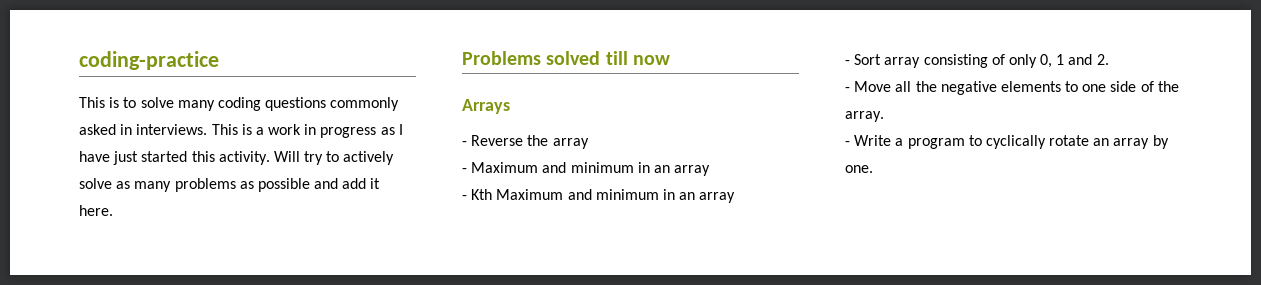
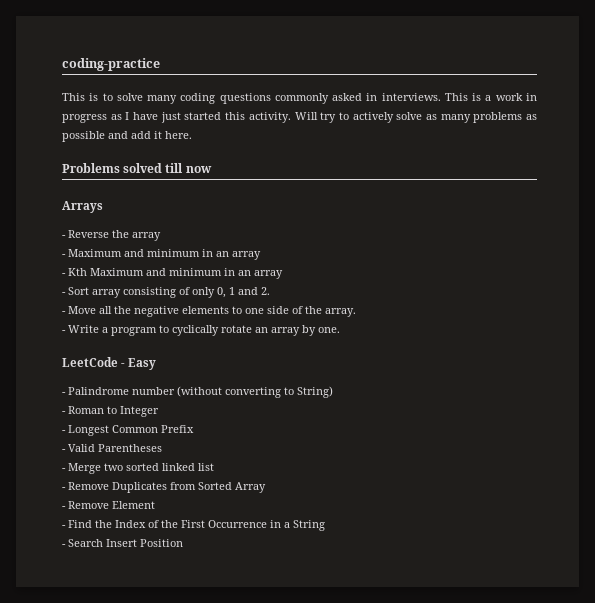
(873, 169) none -> [62,357,157,370] [62,386,333,398] [62,406,159,417] [62,425,194,436] [62,444,162,452] [62,463,214,474] [62,482,266,493] [62,501,155,509] [62,520,325,531] [62,539,183,547] // LeetCode - Easy // - Palindrome number (without converting to String) // - Roman to Integer // - Longest Common Prefix // - Valid Parentheses // - Merge two sorted linked list // - Remove Duplicates from Sorted Array // - Remove Element // - Find the Index of the First Occurrence in a String // - Search Insert Position

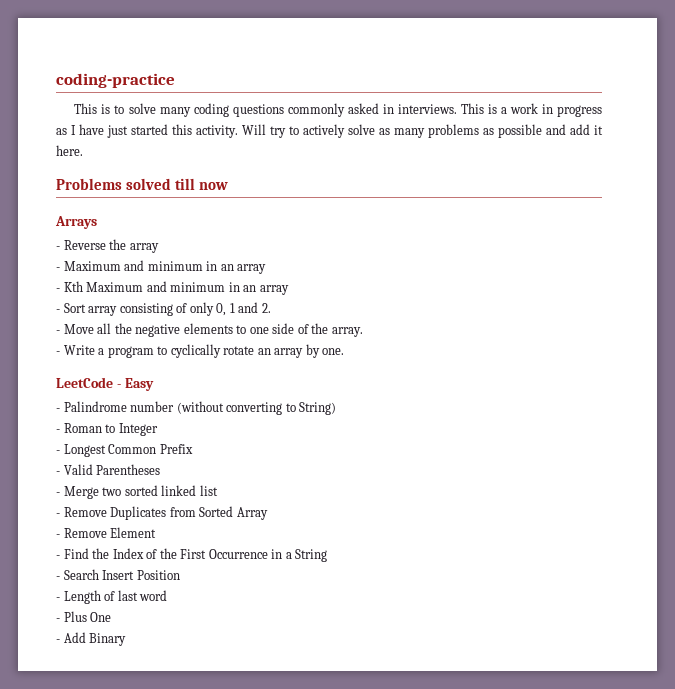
(183, 543) none -> [56,590,168,604] [56,611,112,622] [56,632,127,646] // - Length of last word // - Plus One // - Add Binary

